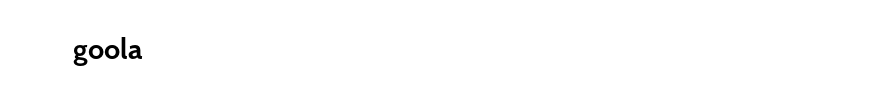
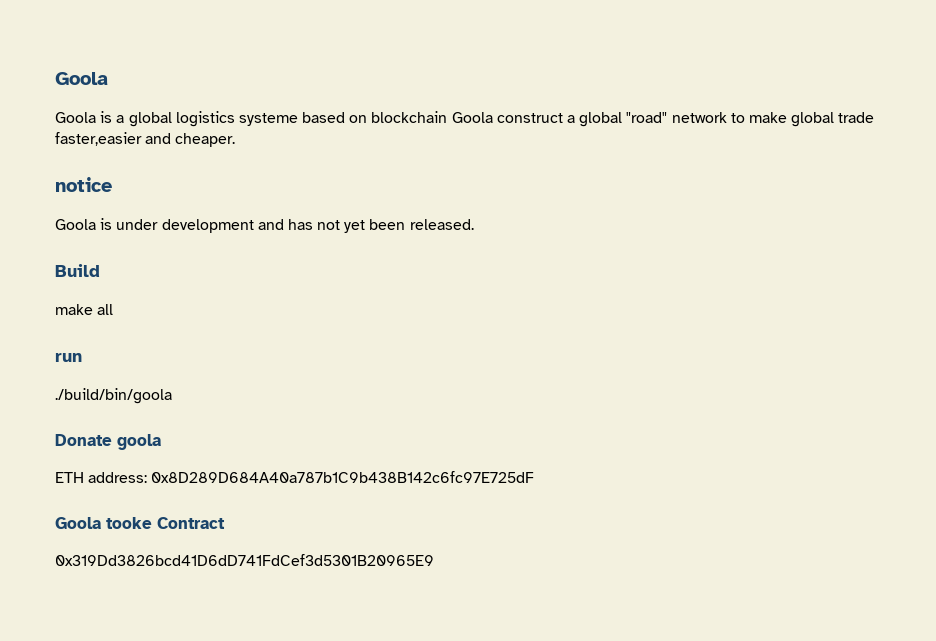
[73,37,143,66] goola -> [55,72,108,85] [55,111,875,127] [55,132,236,147] [55,177,112,192] [55,218,474,233] [55,264,100,277] [55,304,114,315] [55,353,82,362] [55,388,172,404] [55,434,161,450] [55,471,535,483] [55,517,225,529] [55,554,434,566] Goola // Goola is a global logistics systeme based on blockchain Goola construct a global "road" network to make global trade faster,easier and cheaper. // notice // Goola is under development and has not yet been released. // Build // make all // run // ./build/bin/goola // Donate goola // ETH address: 0x8D289D684A40a787b1C9b438B142c6fc97E725dF // Goola tooke Contract // 0x319Dd3826bcd41D6dD741FdCef3d5301B20965E9

